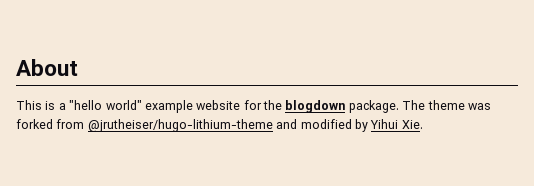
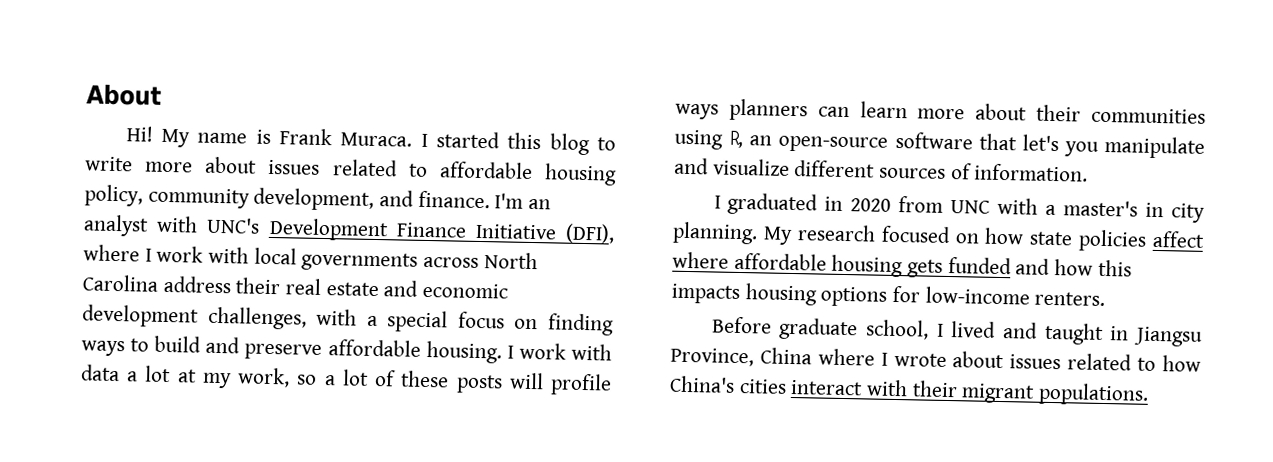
[16,100,491,113] [16,119,423,132] This is a "hello world" example website for the blogdown package. The theme was forked from @jrutheiser/hugo-lithium-theme and modified by Yihui Xie. -> [125,126,616,156] [85,156,617,186] [84,184,552,211] [83,214,615,244] [83,244,538,272] [82,274,509,299] [82,304,614,336] [81,335,612,364] [81,364,612,396] [675,98,1206,124] [674,129,1205,159] [674,157,1089,182] [713,192,1205,223] [672,221,1205,252] [672,251,1132,278] [671,283,1106,307] [711,316,1203,347] [670,347,1201,372] [669,375,1150,406] Hi! My name is Frank Muraca. I started this blog to write more about issues related to affordable housing policy, community development, and finance. I'm an analyst with UNC's Development Finance Initiative (DFI), where I work with local governments across North Carolina address their real estate and economic development challenges, with a special focus on finding ways to build and preserve affordable housing. I work with data a lot at my work, so a lot of these posts will profile ways planners can learn more about their communities using R, an open-source software that let's you manipulate and visualize different sources of information. // I graduated in 2020 from UNC with a master's in city planning. My research focused on how state policies affect where affordable housing gets funded and how this impacts housing options for low-income renters. // Before graduate school, I lived and taught in Jiangsu Province, China where I wrote about issues related to how China's cities interact with their migrant populations.

